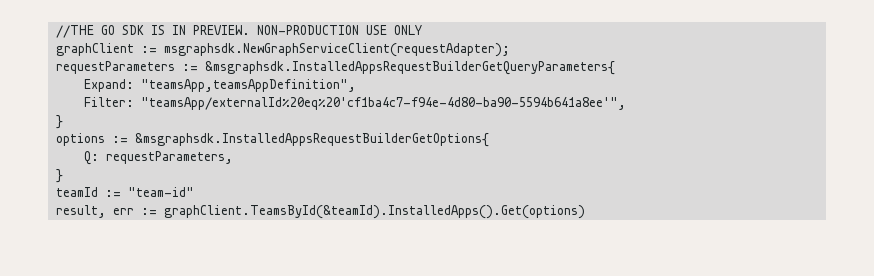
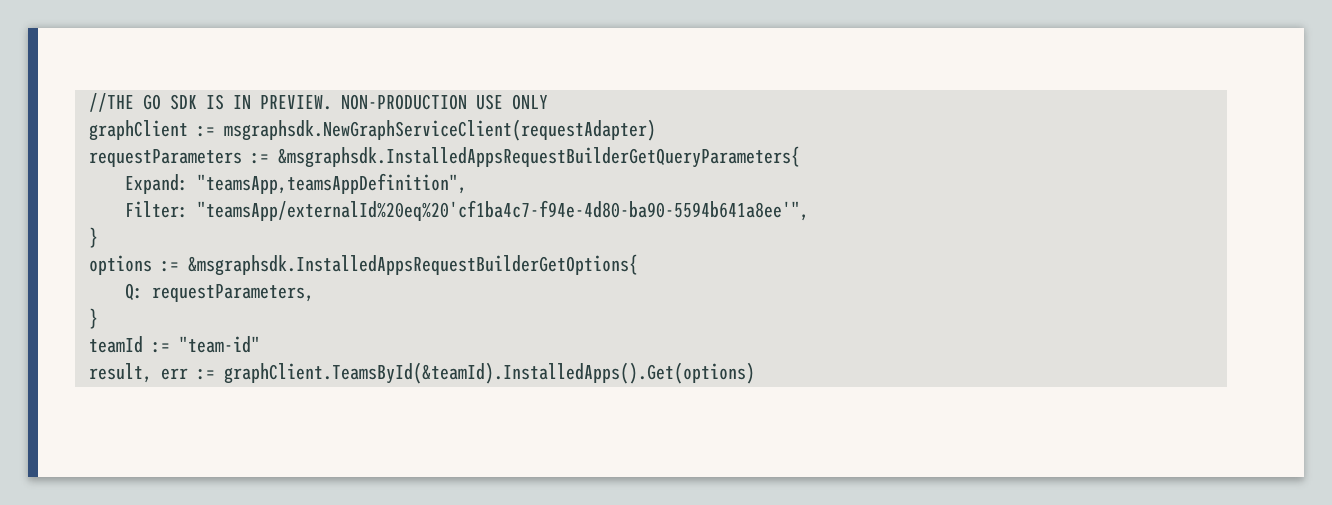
[164,43,511,57] msgraphsdk.NewGraphServiceClient(requestAdapter); -> [223,119,656,141] msgraphsdk.NewGraphServiceClient(requestAdapter)

